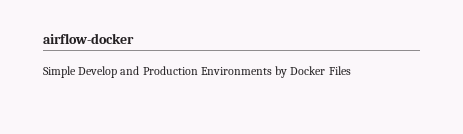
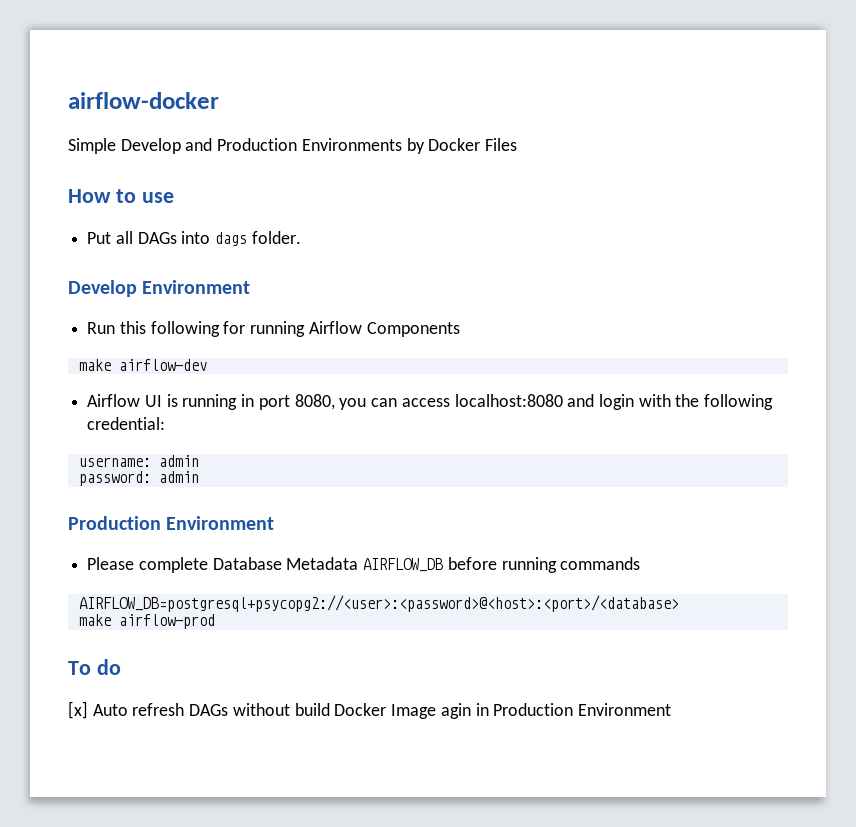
(351, 70) none -> [68,189,174,203] [87,231,301,246] [68,280,251,297] [87,321,460,337] [78,359,207,371] [87,394,774,410] [87,417,166,430] [78,455,199,467] [78,471,199,486] [68,516,275,530] [87,557,641,573] [78,595,679,612] [78,614,215,629] [68,659,121,675] [68,701,671,719] // How to use // Put all DAGs into dags folder. // Develop Environment // Run this following for running Airflow Components // make airflow-dev // Airflow UI is running in port 8080, you can access localhost:8080 and login with the following credential: // username: admin // password: admin // Production Environment // Please complete Database Metadata AIRFLOW_DB before running commands // AIRFLOW_DB=postgresql+psycopg2://<user>:<password>@<host>:<port>/<database> // make airflow-prod // To do // [x] Auto refresh DAGs without build Docker Image agin in Production Environment

